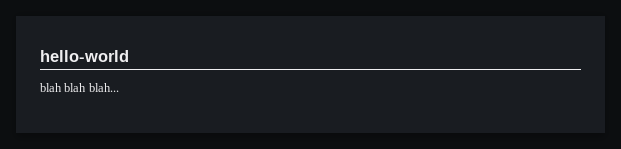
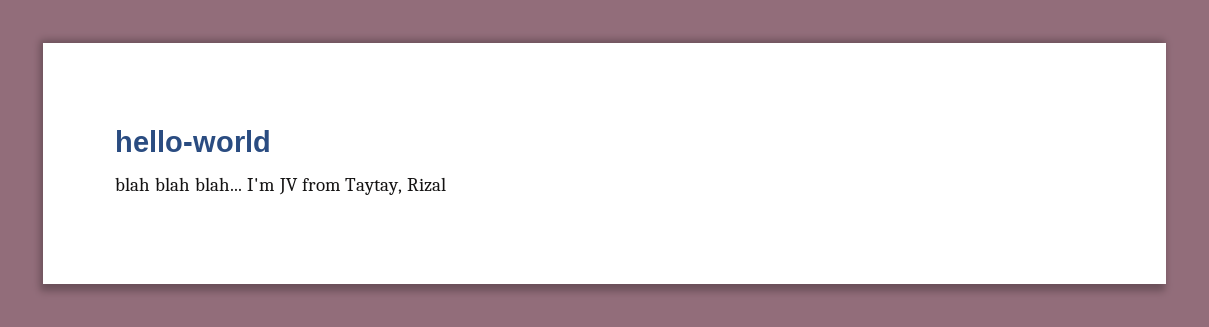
(119, 87) none -> [247,177,446,195] I'm JV from Taytay, Rizal

